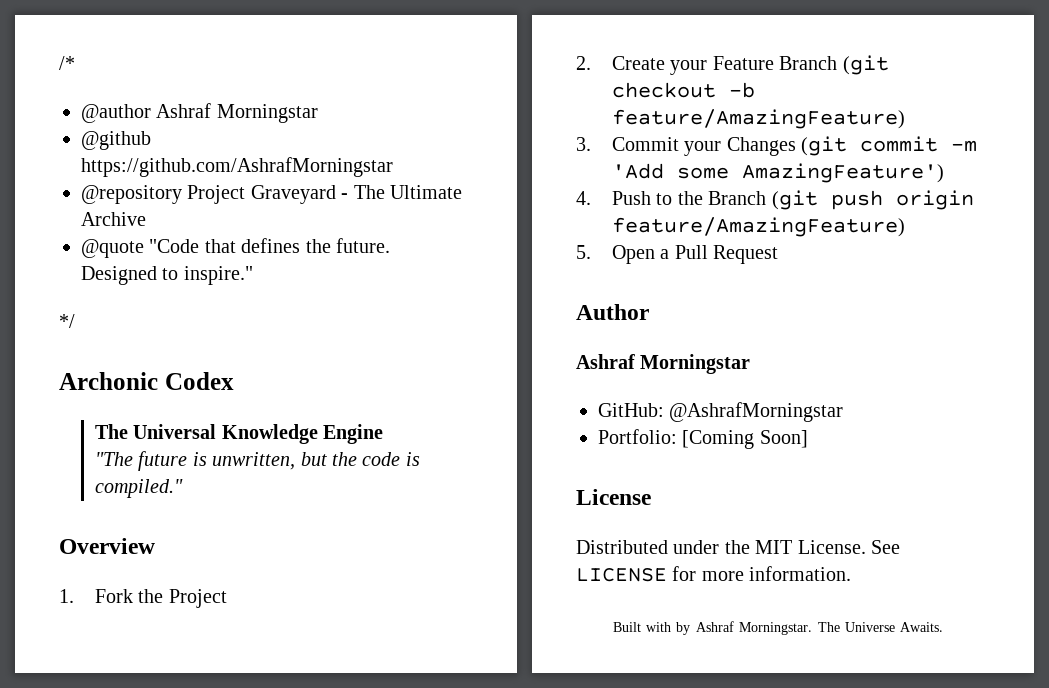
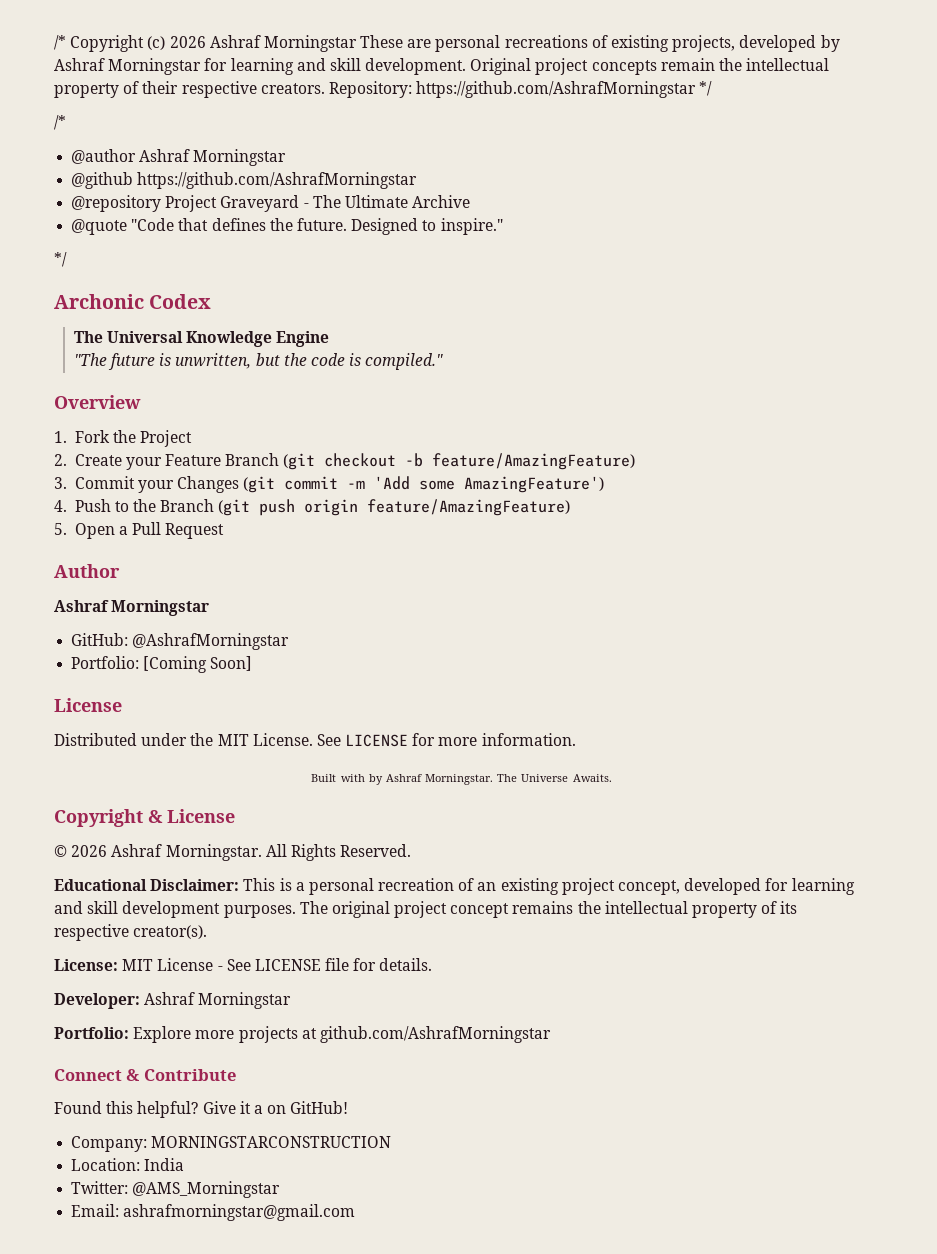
[59,56,75,70] /* -> [54,35,840,52] [54,58,830,75] [54,81,713,98] [54,115,66,130] /* Copyright (c) 2026 Ashraf Morningstar These are personal recreations of existing projects, developed by Ashraf Morningstar for learning and skill development. Original project concepts remain the intellectual property of their respective creators. Repository: https://github.com/AshrafMorningstar */ // /*
(944, 627) none -> [54,809,235,827] [54,844,412,861] [54,878,855,895] [54,901,798,918] [54,924,208,941] [54,958,433,971] [54,992,292,1009] [54,1026,551,1043] [54,1069,236,1081] [54,1101,349,1118] [71,1136,392,1152] [71,1158,185,1171] [71,1181,281,1198] [71,1204,356,1221] // Copyright & License // © 2026 Ashraf Morningstar. All Rights Reserved. // Educational Disclaimer: This is a personal recreation of an existing project concept, developed for learning and skill development purposes. The original project concept remains the intellectual property of its respective creator(s). // License: MIT License - See LICENSE file for details. // Developer: Ashraf Morningstar // Portfolio: Explore more projects at github.com/AshrafMorningstar // Connect & Contribute // Found this helpful? Give it a on GitHub! // Company: MORNINGSTARCONSTRUCTION // Location: India // Twitter: @AMS_Morningstar // Email: ashrafmorningstar@gmail.com

